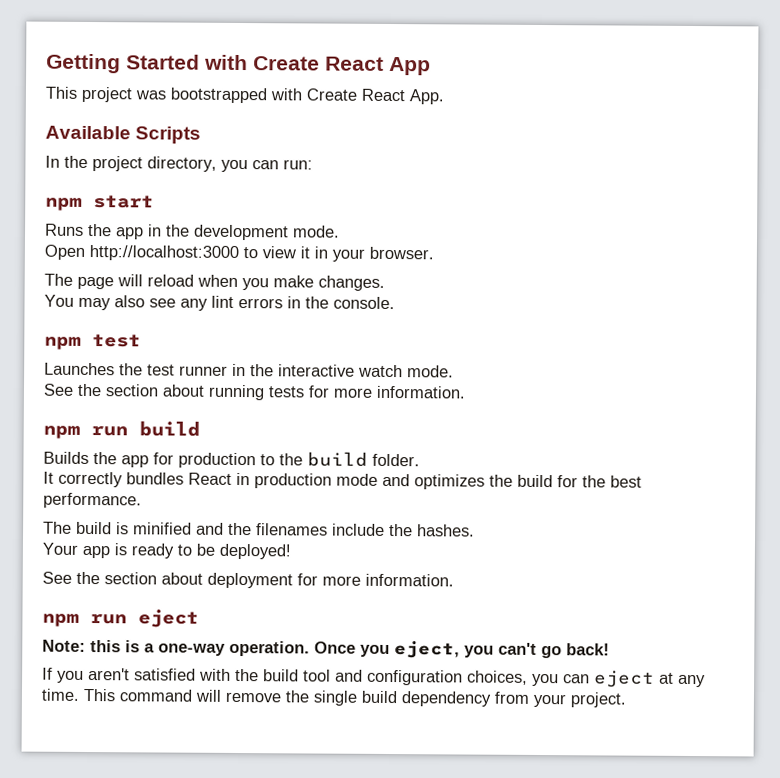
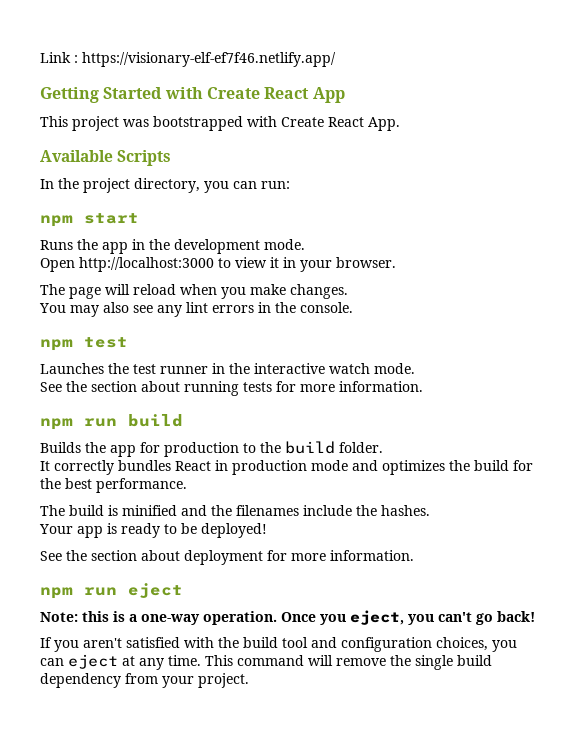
(46, 63) none -> [40,52,336,67] Link : https://visionary-elf-ef7f46.netlify.app/ //

